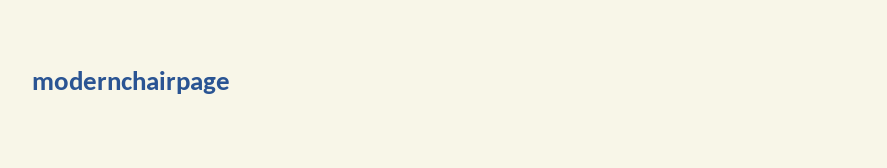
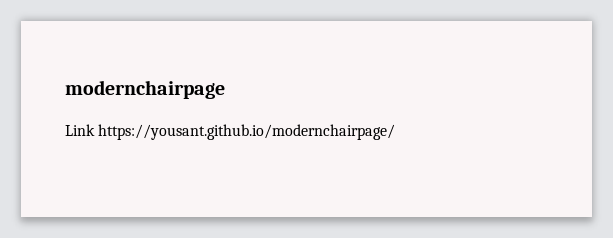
(230, 82) none -> [65,124,396,140] // Link https://yousant.github.io/modernchairpage/

